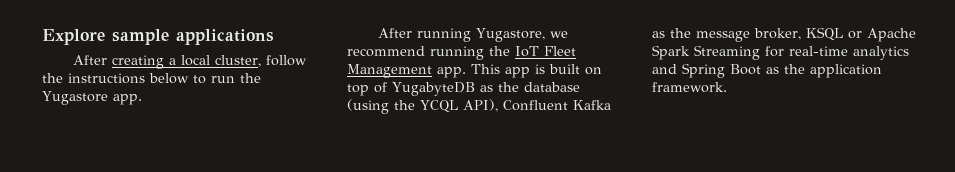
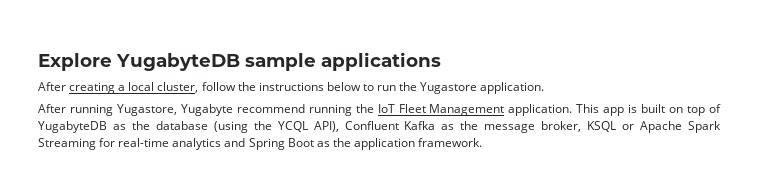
(105, 37) none -> [116,53,240,71] YugabyteDB
[113,94,142,105] app. -> [480,82,545,94] application.
[549,31,568,38] we -> [180,104,233,116] Yugabyte
[437,67,466,78] app. -> [508,104,573,116] application.

